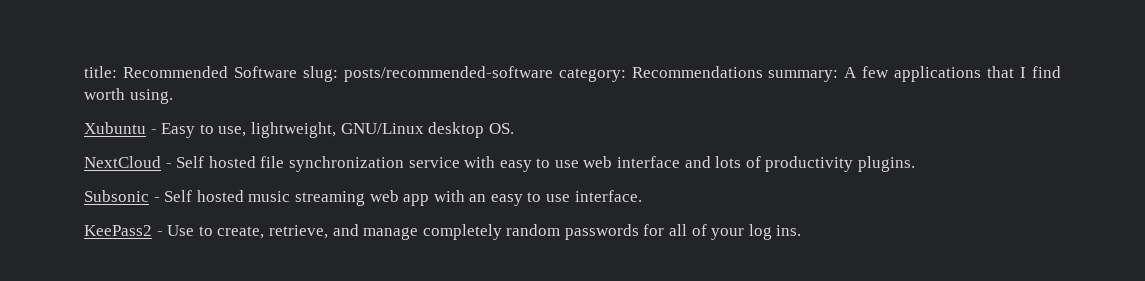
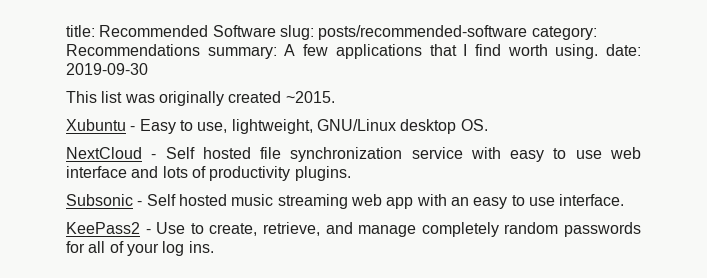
(173, 96) none -> [606,44,641,56] [66,63,148,75] [66,91,335,106] date: 2019-09-30 // This list was originally created ~2015.

